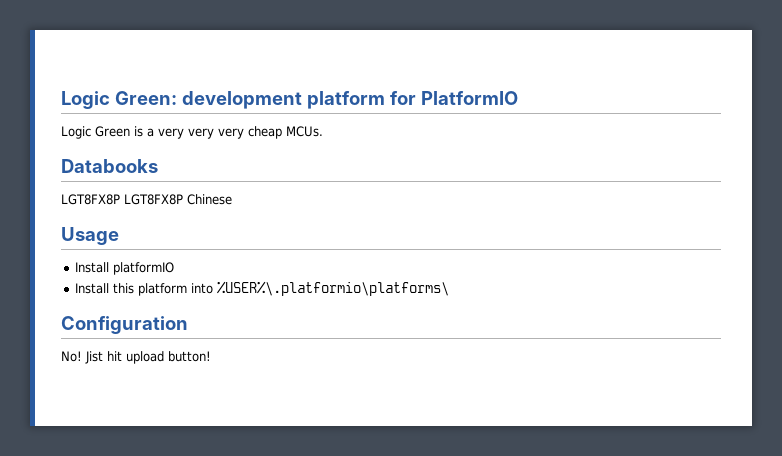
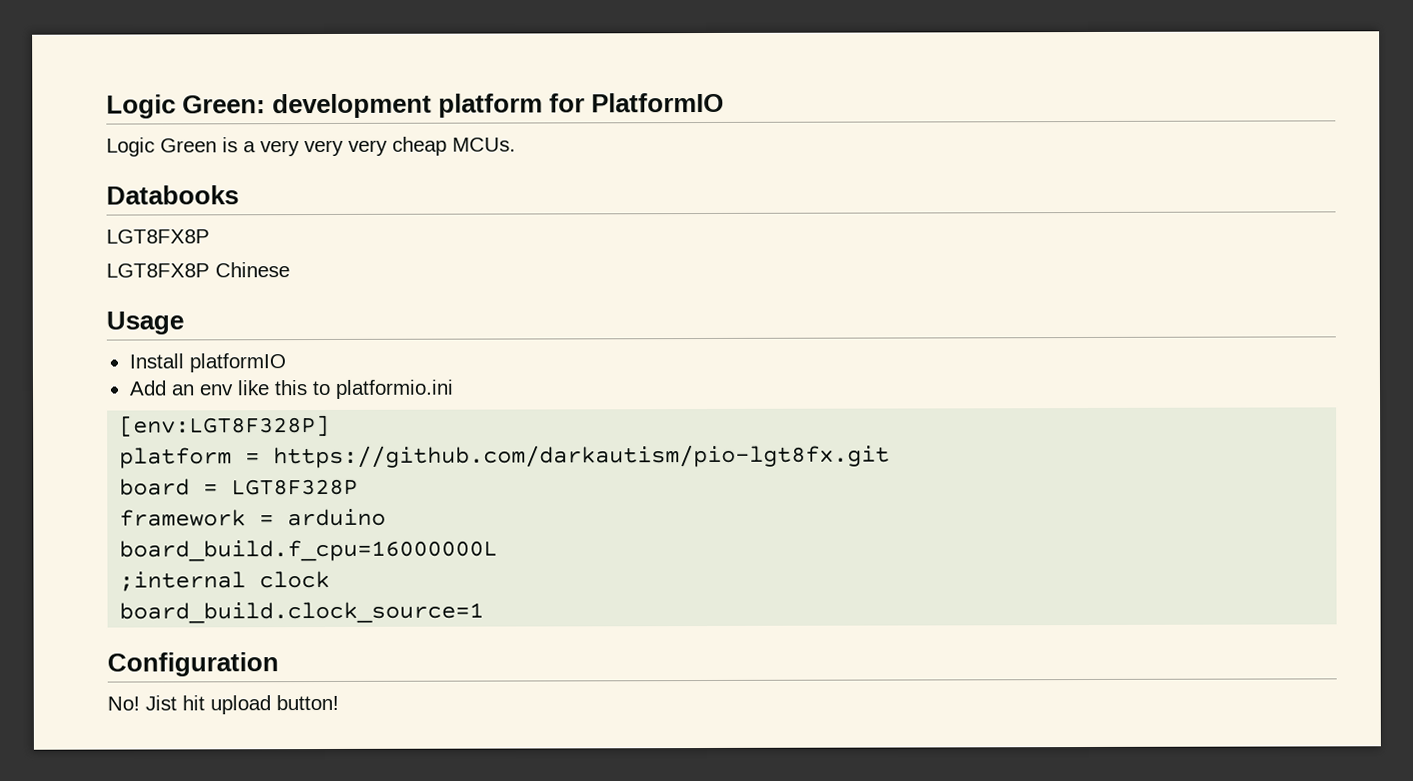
(120, 199) none -> (210, 236) //
[75,281,450,296] Install this platform into %USER%\.platformio\platforms\ -> [128,379,454,399] [119,414,331,437] [119,444,891,469] [119,478,359,496] [119,508,387,527] [119,539,499,562] [119,570,331,592] [119,601,485,624] Add an env like this to platformio.ini // [env:LGT8F328P] // platform = https://github.com/darkautism/pio-lgt8fx.git // board = LGT8F328P // framework = arduino // board_build.f_cpu=16000000L // ;internal clock // board_build.clock_source=1

